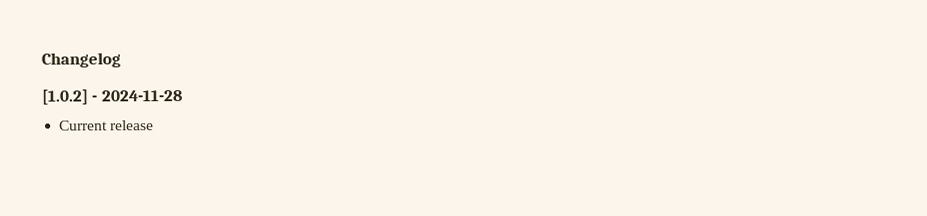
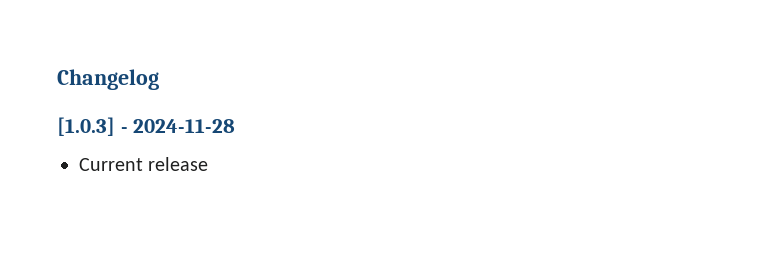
[41,89,88,105] [1.0.2] -> [57,117,115,136] [1.0.3]

